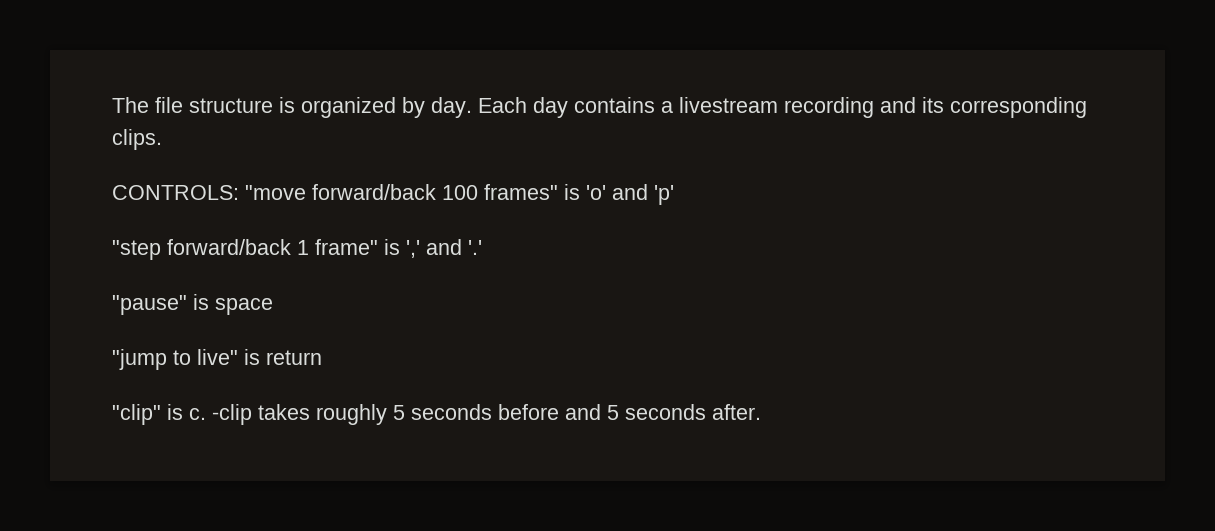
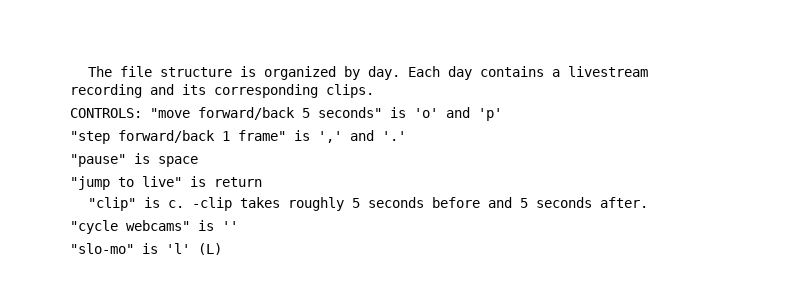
[442,184,558,200] 100 frames" -> [302,107,382,118] 5 seconds"
(761, 412) none -> [70,220,238,234] [70,243,222,255] // "cycle webcams" is '' // "slo-mo" is 'l' (L)

